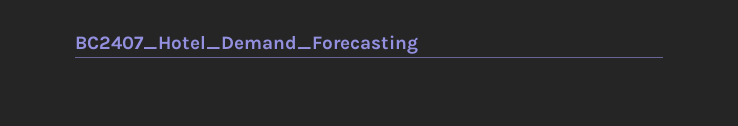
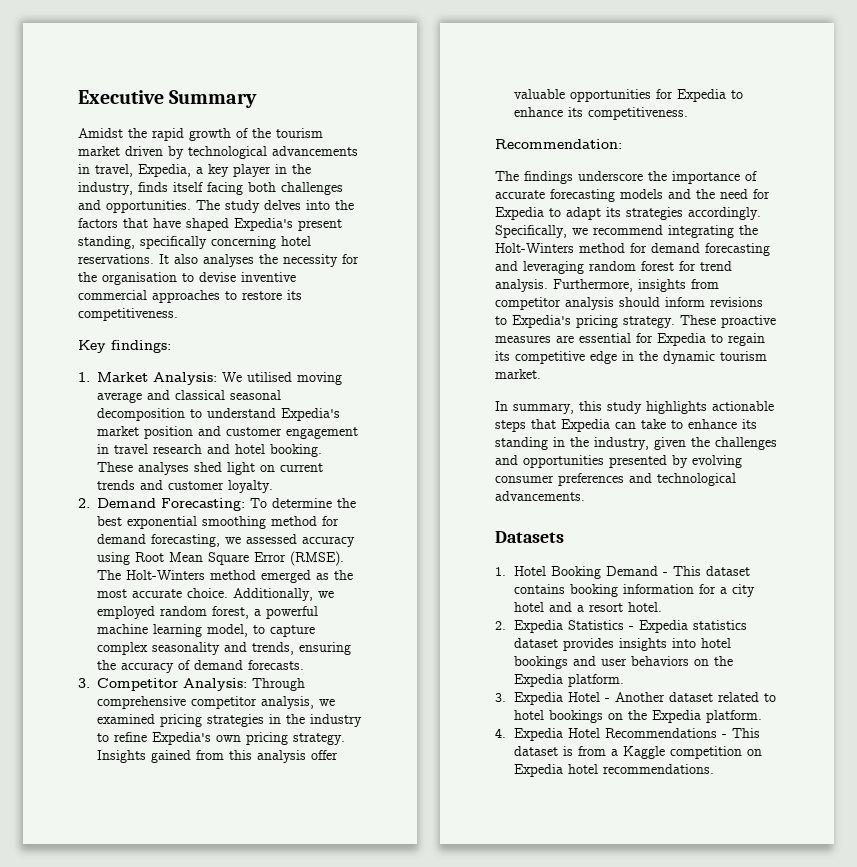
[75,35,418,54] BC2407_Hotel_Demand_Forecasting -> [78,90,258,108] [78,128,323,141] [78,146,358,159] [78,164,311,177] [78,182,343,195] [78,200,354,213] [78,218,342,231] [78,236,311,249] [78,254,359,267] [78,272,296,285] [78,290,302,303] [78,308,178,321] [78,340,171,353] [78,372,343,385] [97,390,282,403] [97,408,341,421] [97,426,359,439] [97,444,323,457] [97,462,324,475] [97,480,274,493] [78,498,357,511] [97,516,340,529] [97,534,356,547] [97,551,345,566] [97,570,354,583] [97,588,335,601] [97,606,319,619] [97,624,316,637] [97,642,352,655] [97,660,305,673] [78,678,306,691] [97,696,336,709] [97,714,363,727] [97,732,346,745] [97,750,339,763] [514,89,744,102] [514,107,689,120] [495,139,622,149] [495,171,757,184] [495,189,770,202] [495,207,761,220] [495,225,758,238] [495,243,770,256] [495,261,732,274] [495,279,719,292] [495,297,763,310] [495,315,776,328] [495,333,765,346] [495,351,767,364] [495,369,541,379] [495,401,774,414] [495,419,757,432] [495,437,777,450] [495,455,742,468] [495,473,736,486] [495,491,585,501] [495,531,564,543] [495,566,751,579] [514,584,756,597] [514,602,663,612] [495,620,748,633] [514,638,732,651] [514,656,734,669] [514,674,625,687] [495,692,777,705] [514,710,763,723] [495,728,761,741] [514,746,763,759] [514,764,715,777] Executive Summary // Amidst the rapid growth of the tourism market driven by technological advancements in travel, Expedia, a key player in the industry, finds itself facing both challenges and opportunities. The study delves into the factors that have shaped Expedia's present standing, specifically concerning hotel reservations. It also analyses the necessity for the organisation to devise inventive commercial approaches to restore its competitiveness. // Key findings: // 1. Market Analysis: We utilised moving average and classical seasonal decomposition to understand Expedia's market position and customer engagement in travel research and hotel booking. These analyses shed light on current trends and customer loyalty. // 2. Demand Forecasting: To determine the best exponential smoothing method for demand forecasting, we assessed accuracy using Root Mean Square Error (RMSE). The Holt-Winters method emerged as the most accurate choice. Additionally, we employed random forest, a powerful machine learning model, to capture complex seasonality and trends, ensuring the accuracy of demand forecasts. // 3. Competitor Analysis: Through comprehensive competitor analysis, we examined pricing strategies in the industry to refine Expedia's own pricing strategy. Insights gained from this analysis offer valuable opportunities for Expedia to enhance its competitiveness. // Recommendation: // The findings underscore the importance of accurate forecasting models and the need for Expedia to adapt its strategies accordingly. Specifically, we recommend integrating the Holt-Winters method for demand forecasting and leveraging random forest for trend analysis. Furthermore, insights from competitor analysis should inform revisions to Expedia's pricing strategy. These proactive measures are essential for Expedia to regain its competitive edge in the dynamic tourism market. // In summary, this study highlights actionable steps that Expedia can take to enhance its standing in the industry, given the challenges and opportunities presented by evolving consumer preferences and technological advancements. // Datasets // 1. Hotel Booking Demand - This dataset contains booking information for a city hotel and a resort hotel. // 2. Expedia Statistics - Expedia statistics dataset provides insights into hotel bookings and user behaviors on the Expedia platform. // 3. Expedia Hotel - Another dataset related to hotel bookings on the Expedia platform. // 4. Expedia Hotel Recommendations - This dataset is from a Kaggle competition on Expedia hotel recommendations.

